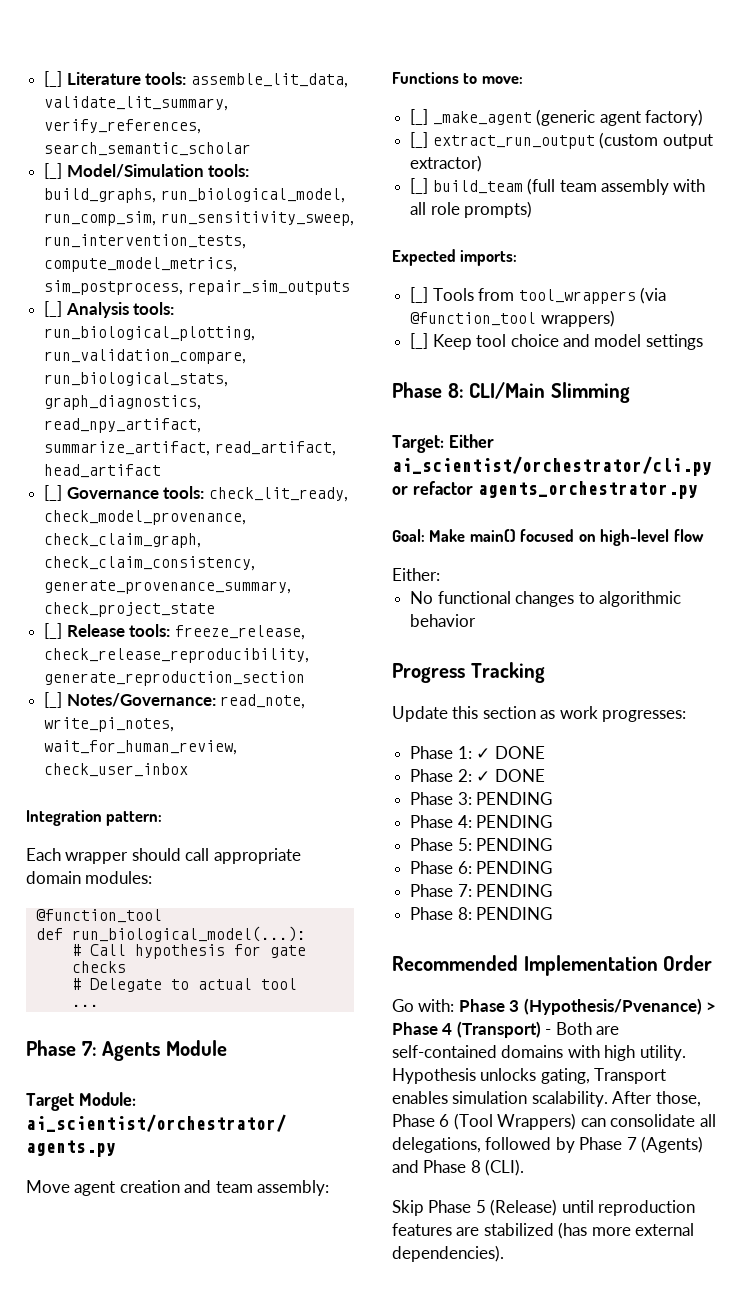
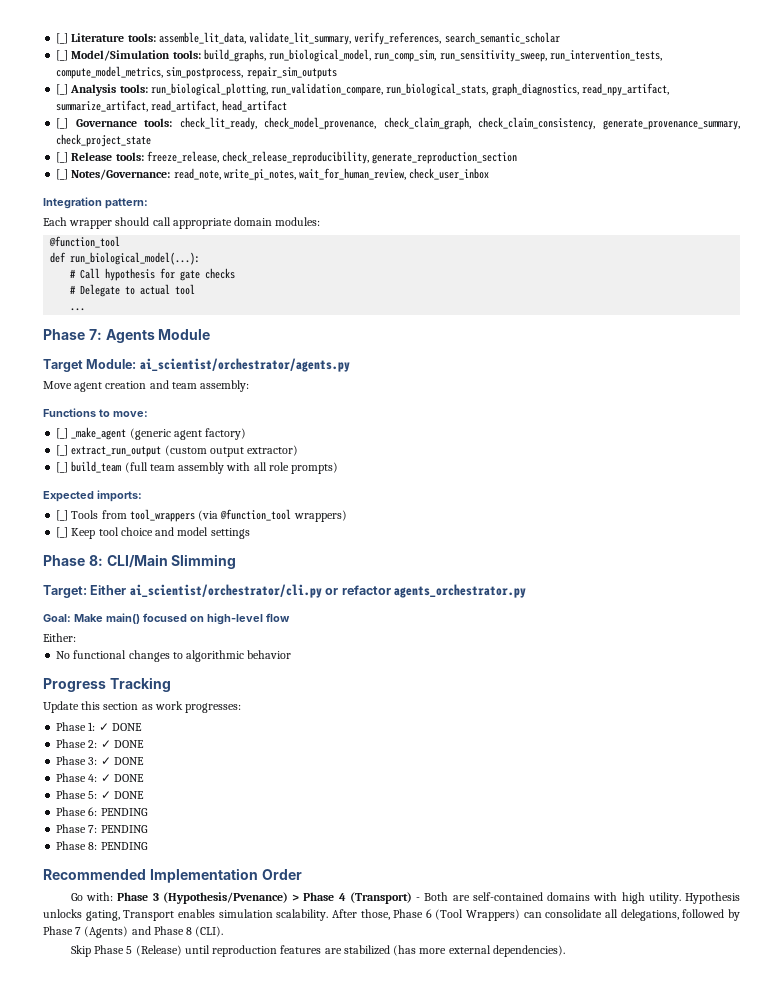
[476,792,553,805] PENDING -> [100,757,144,765] ✓ DONE
[476,815,553,828] PENDING -> [100,774,144,782] ✓ DONE
[476,838,553,851] PENDING -> [100,791,144,799] ✓ DONE

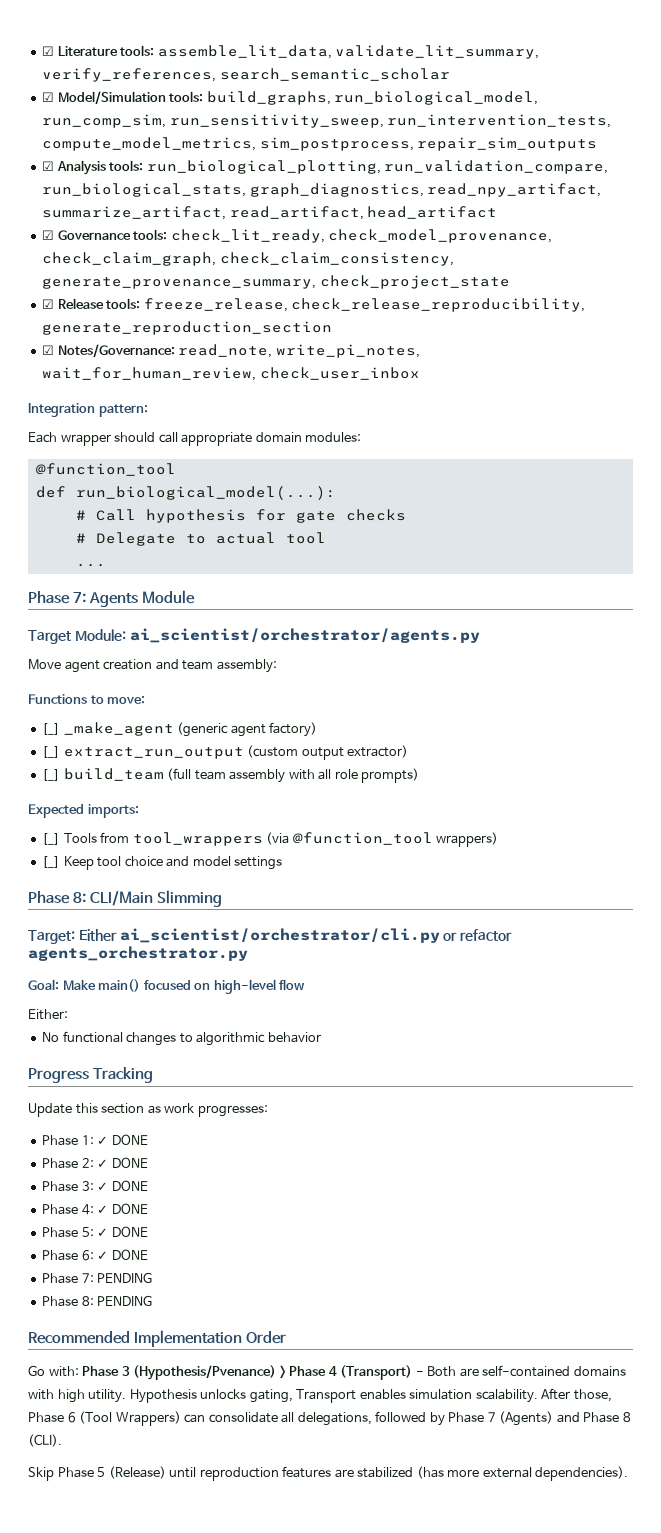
[56,33,69,44] [_] -> [42,46,55,56] ☑
[56,50,69,61] [_] -> [42,92,55,102] ☑
[56,84,69,95] [_] -> [42,161,55,171] ☑
[56,118,69,129] [_] -> [42,230,55,240] ☑
[56,152,69,163] [_] -> [42,299,55,309] ☑
[56,169,69,180] [_] -> [42,345,55,355] ☑
[100,808,148,816] PENDING -> [97,1249,148,1260] ✓ DONE

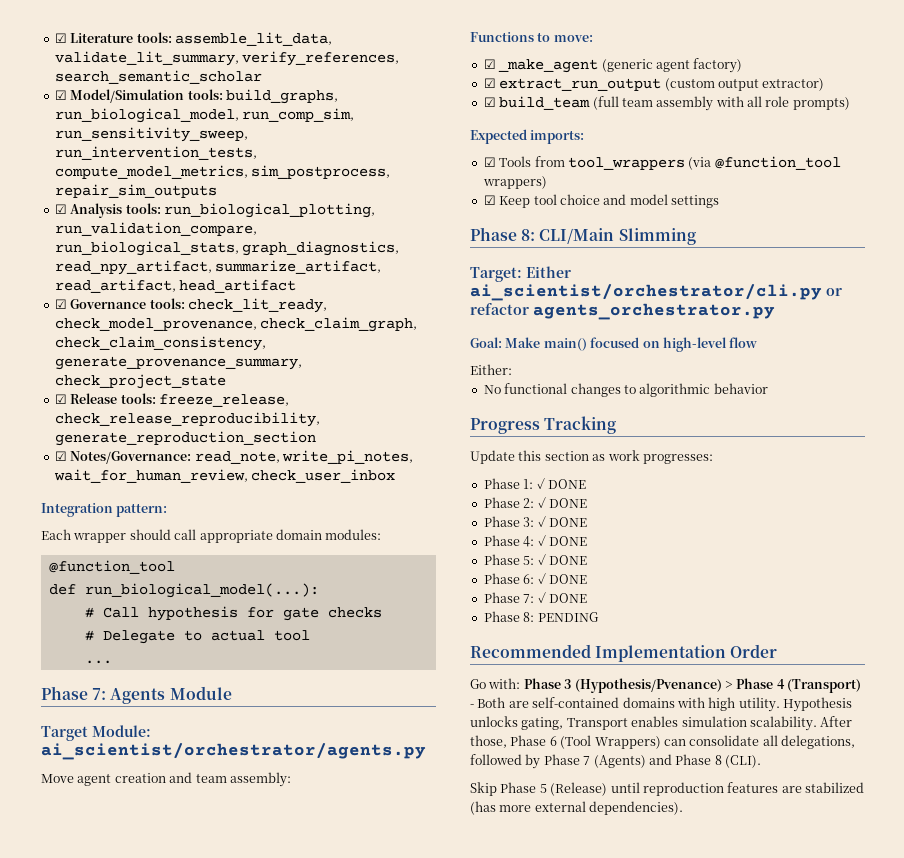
[42,723,61,735] [_] -> [483,59,496,69] ☑
[42,746,61,758] [_] -> [483,78,496,88] ☑
[42,769,61,781] [_] -> [483,97,496,107] ☑
[42,833,61,845] [_] -> [483,157,496,167] ☑
[42,856,61,868] [_] -> [483,195,496,205] ☑
[97,1272,153,1283] PENDING -> [537,592,587,603] ✓ DONE

